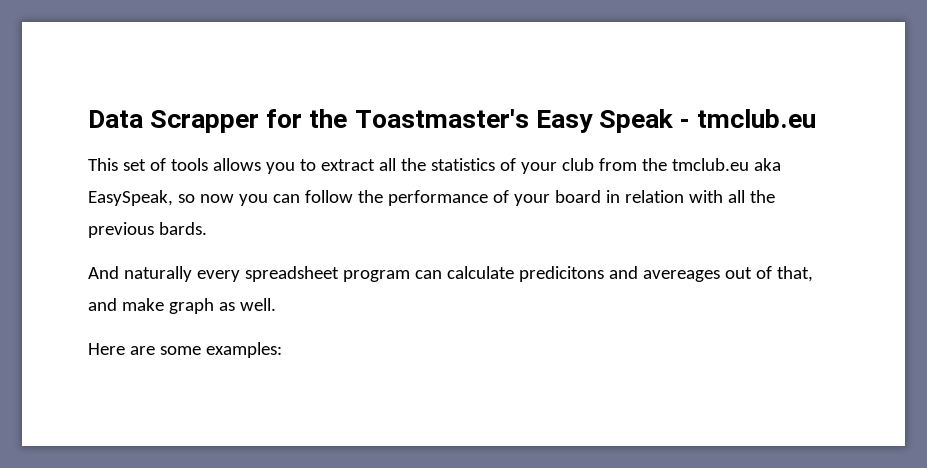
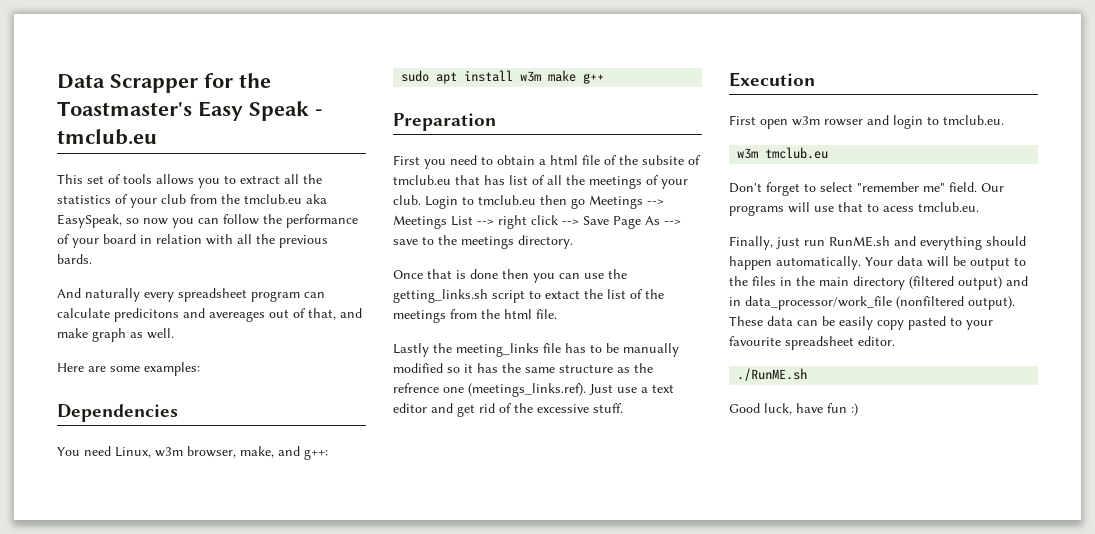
(282, 350) none -> [57,404,178,422] [57,446,328,460] [401,70,605,84] [393,113,496,131] [393,155,701,169] [393,175,688,189] [393,195,664,209] [393,215,681,229] [393,235,573,249] [393,269,627,283] [393,289,664,303] [393,309,557,323] [393,343,679,357] [393,363,653,373] [393,383,674,397] [393,403,623,417] [729,72,815,87] [729,115,1004,129] [737,147,829,159] [729,182,1004,196] [729,202,979,216] [729,236,1026,250] [729,256,1026,270] [729,276,1028,290] [729,296,1015,310] [729,316,993,330] [729,336,895,350] [737,368,808,381] [729,403,858,416] // Dependencies // You need Linux, w3m browser, make, and g++: // sudo apt install w3m make g++ // Preparation // First you need to obtain a html file of the subsite of tmclub.eu that has list of all the meetings of your club. Login to tmclub.eu then go Meetings --> Meetings List --> right click --> Save Page As --> save to the meetings directory. // Once that is done then you can use the getting_links.sh script to extact the list of the meetings from the html file. // Lastly the meeting_links file has to be manually modified so it has the same structure as the refrence one (meetings_links.ref). Just use a text editor and get rid of the excessive stuff. // Execution // First open w3m rowser and login to tmclub.eu. // w3m tmclub.eu // Don't forget to select "remember me" field. Our programs will use that to acess tmclub.eu. // Finally, just run RunME.sh and everything should happen automatically. Your data will be output to the files in the main directory (filtered output) and in data_processor/work_file (nonfiltered output). These data can be easily copy pasted to your favourite spreadsheet editor. // ./RunME.sh // Good luck, have fun :)

